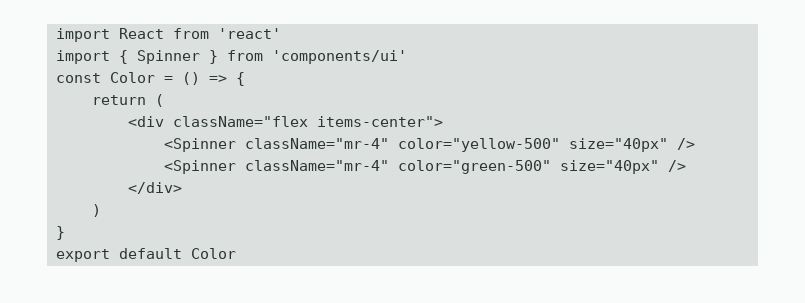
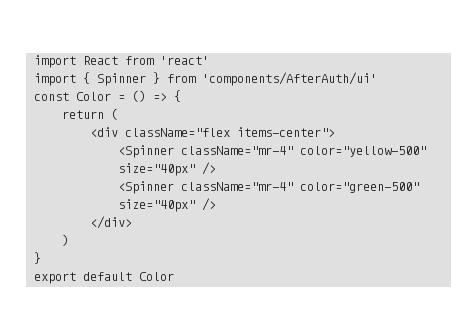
[271,50,407,64] 'components/ui' -> [202,72,378,86] 'components/AfterAuth/ui'

